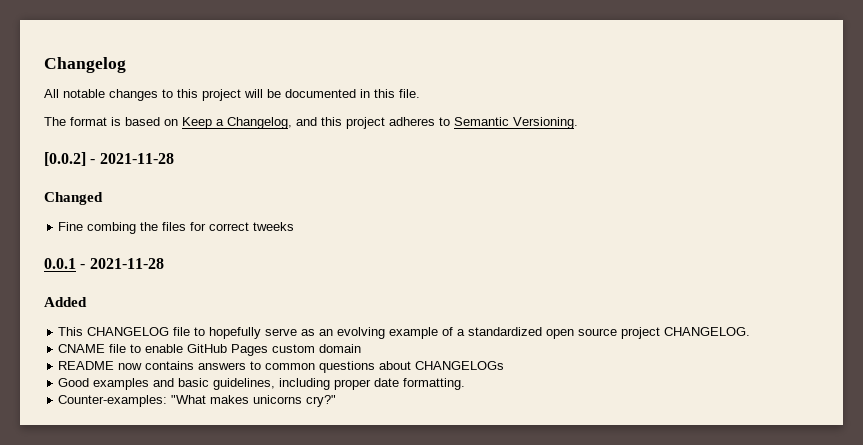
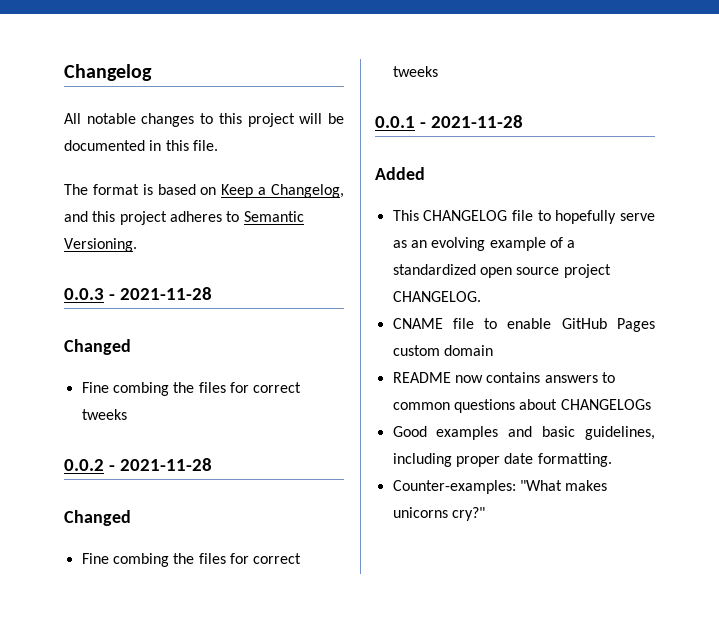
[44,152,86,166] [0.0.2] -> [64,287,212,300] [64,339,131,355] [81,382,302,396] [81,409,127,420] [64,459,104,471] 0.0.3 - 2021-11-28 // Changed // Fine combing the files for correct tweeks // 0.0.2

